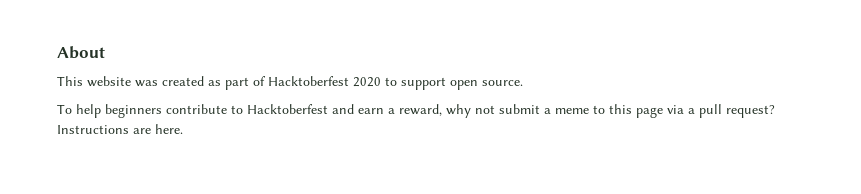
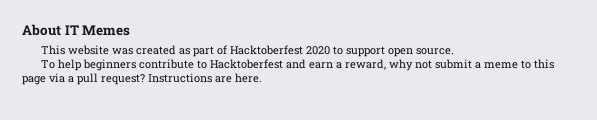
(105, 52) none -> [64,25,131,36] IT Memes

